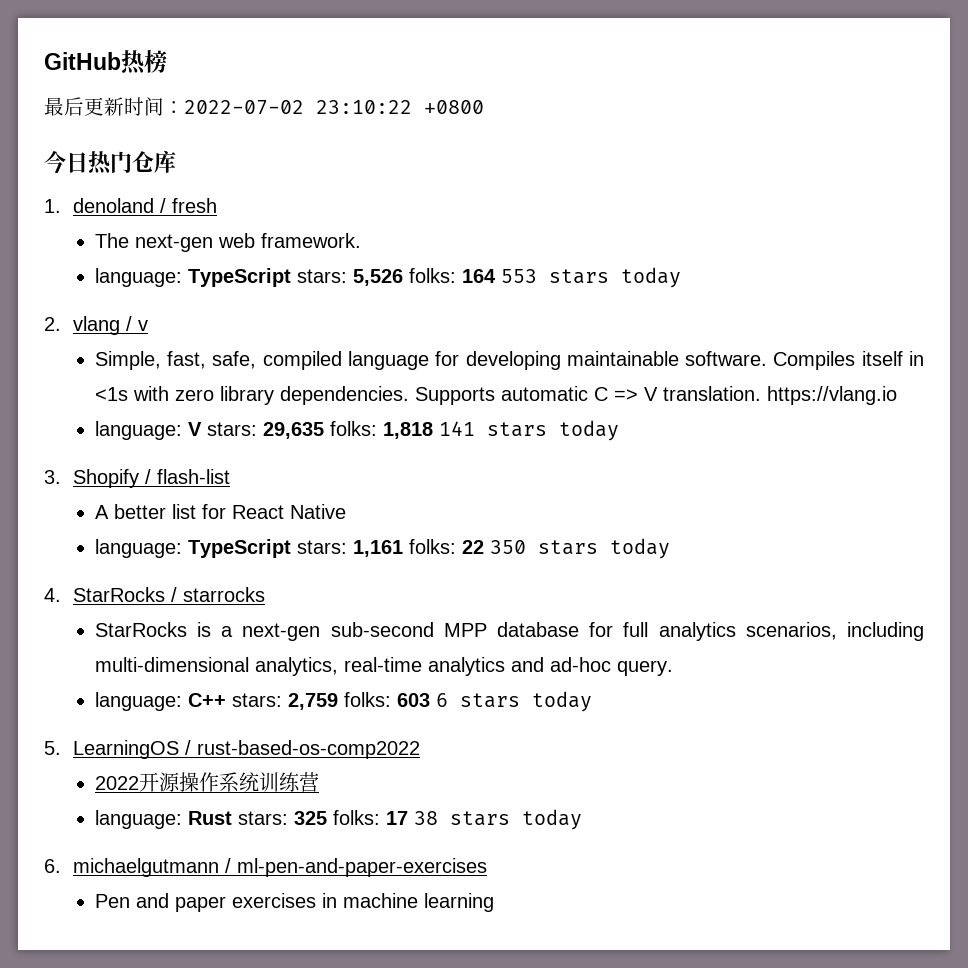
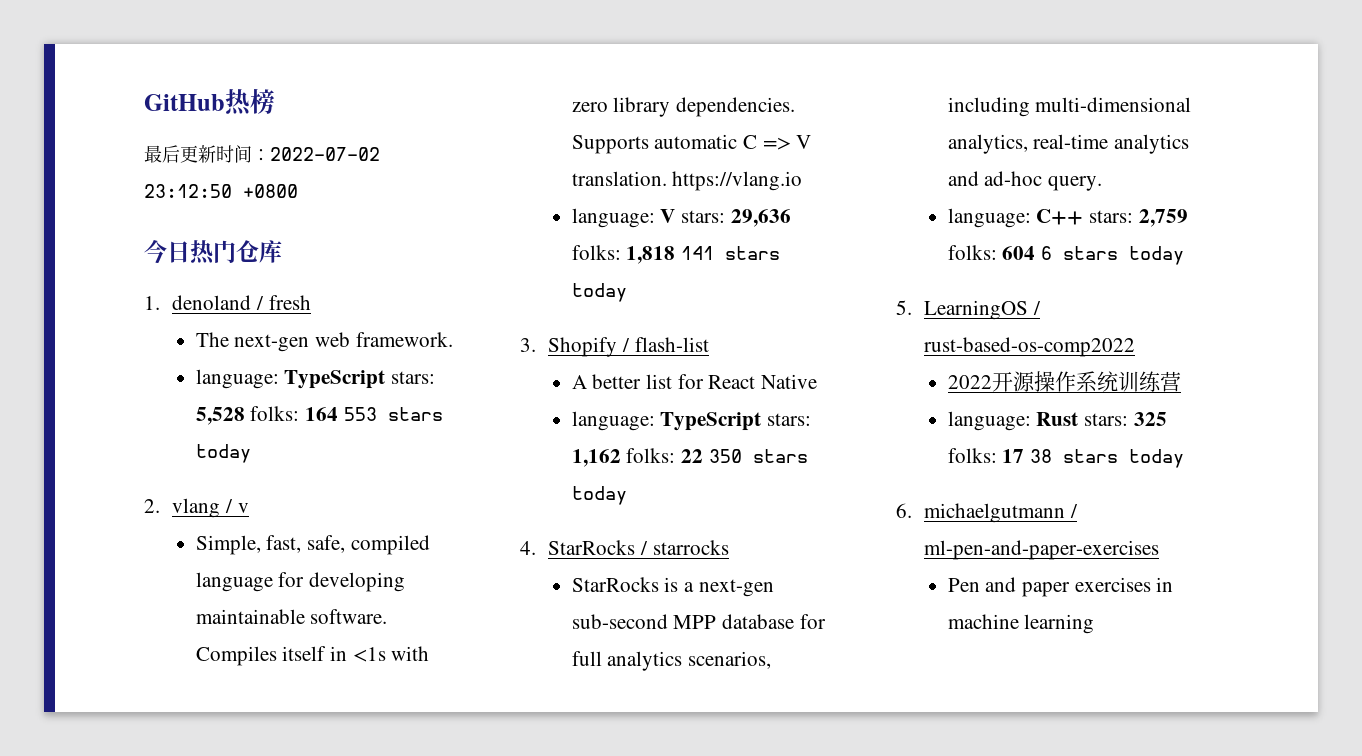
[316,100,412,114] 23:10:22 -> [144,184,232,198] 23:12:50
[352,269,403,286] 5,526 -> [195,407,245,425] 5,528
[262,422,324,439] 29,635 -> [730,209,791,227] 29,636
[352,540,403,557] 1,161 -> [571,449,621,467] 1,162
[396,693,430,707] 603 -> [1002,246,1036,260] 604

